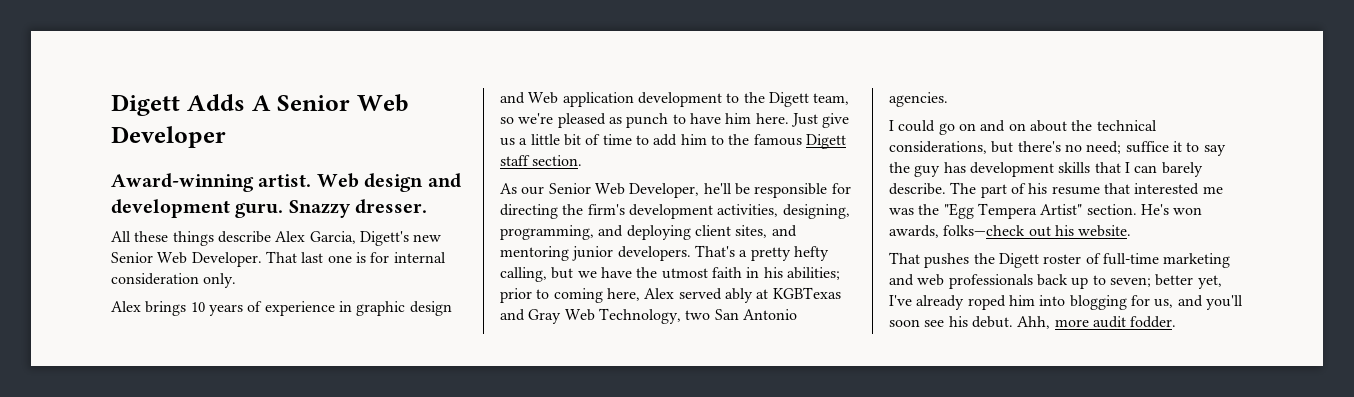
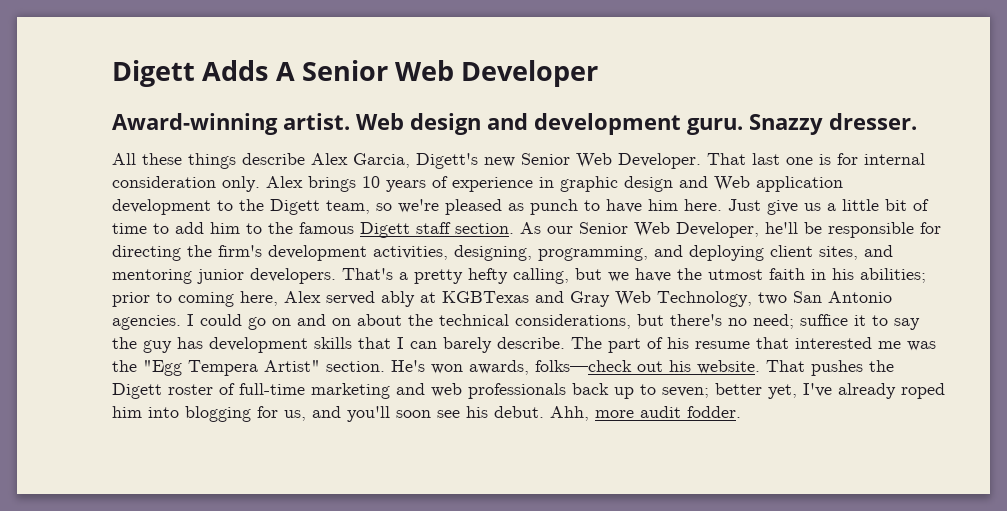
(237, 280) // -> (260, 184) none
(583, 160) // -> (514, 228) none
(948, 99) // -> (181, 322) none
(1132, 231) // -> (760, 367) none

